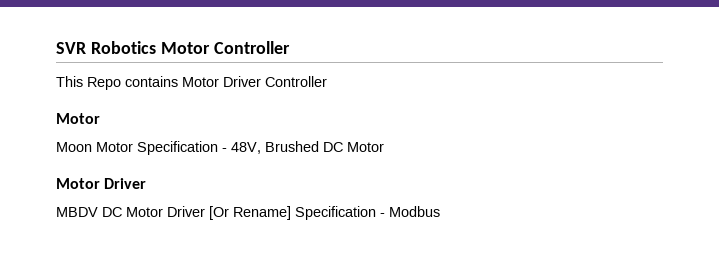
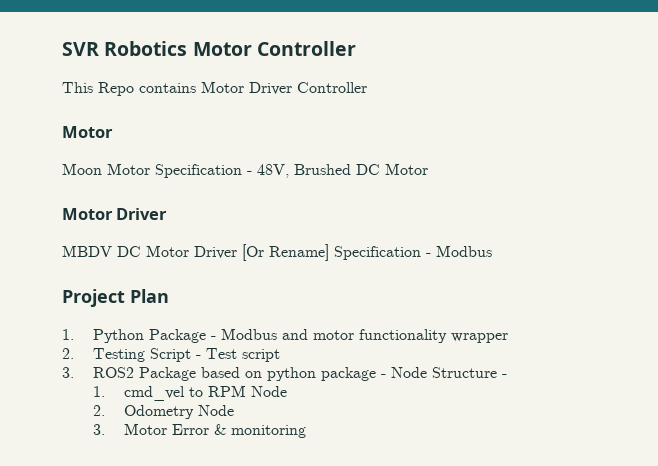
(440, 211) none -> [62,289,169,307] [62,328,509,343] [62,348,281,362] [62,367,508,381] [93,385,288,401] [93,405,235,419] [93,423,307,438] // Project Plan // 1. Python Package - Modbus and motor functionality wrapper // 2. Testing Script - Test script // 3. ROS2 Package based on python package - Node Structure - // 1. cmd_vel to RPM Node // 2. Odometry Node // 3. Motor Error & monitoring

